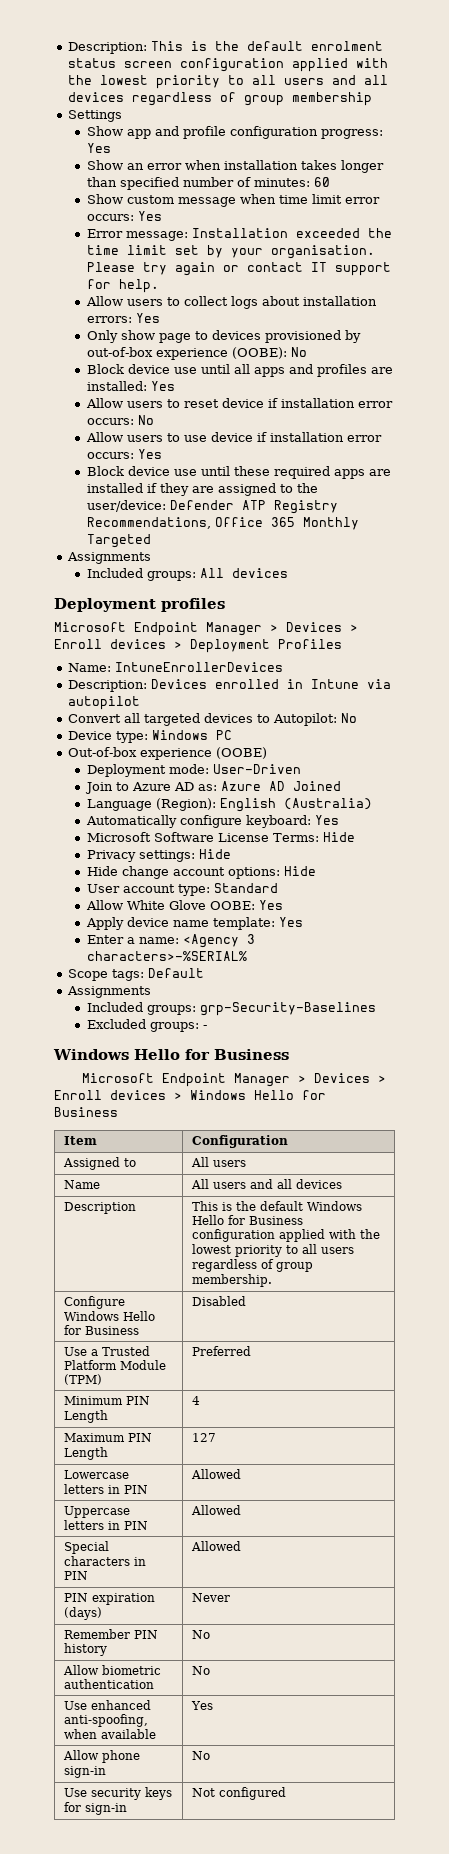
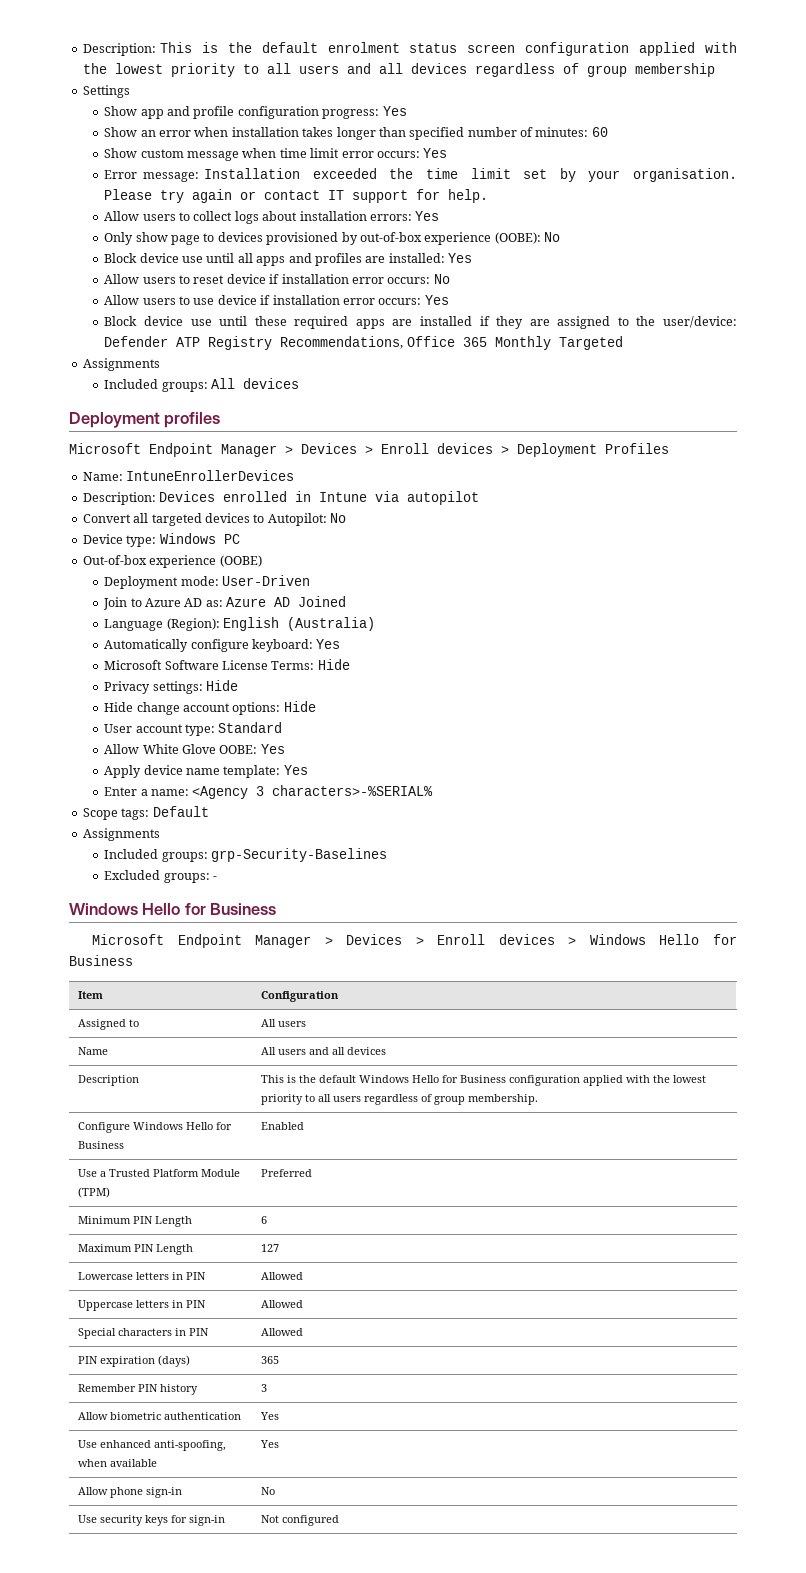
[192,1296,247,1306] Disabled -> [260,1122,304,1130] Enabled
[192,1396,201,1405] 4 -> [260,1216,267,1224] 6
[192,1593,231,1602] Never -> [260,1356,279,1364] 365
[192,1630,211,1639] No -> [260,1384,267,1392] 3
[192,1666,211,1675] No -> [259,1412,279,1420] Yes

